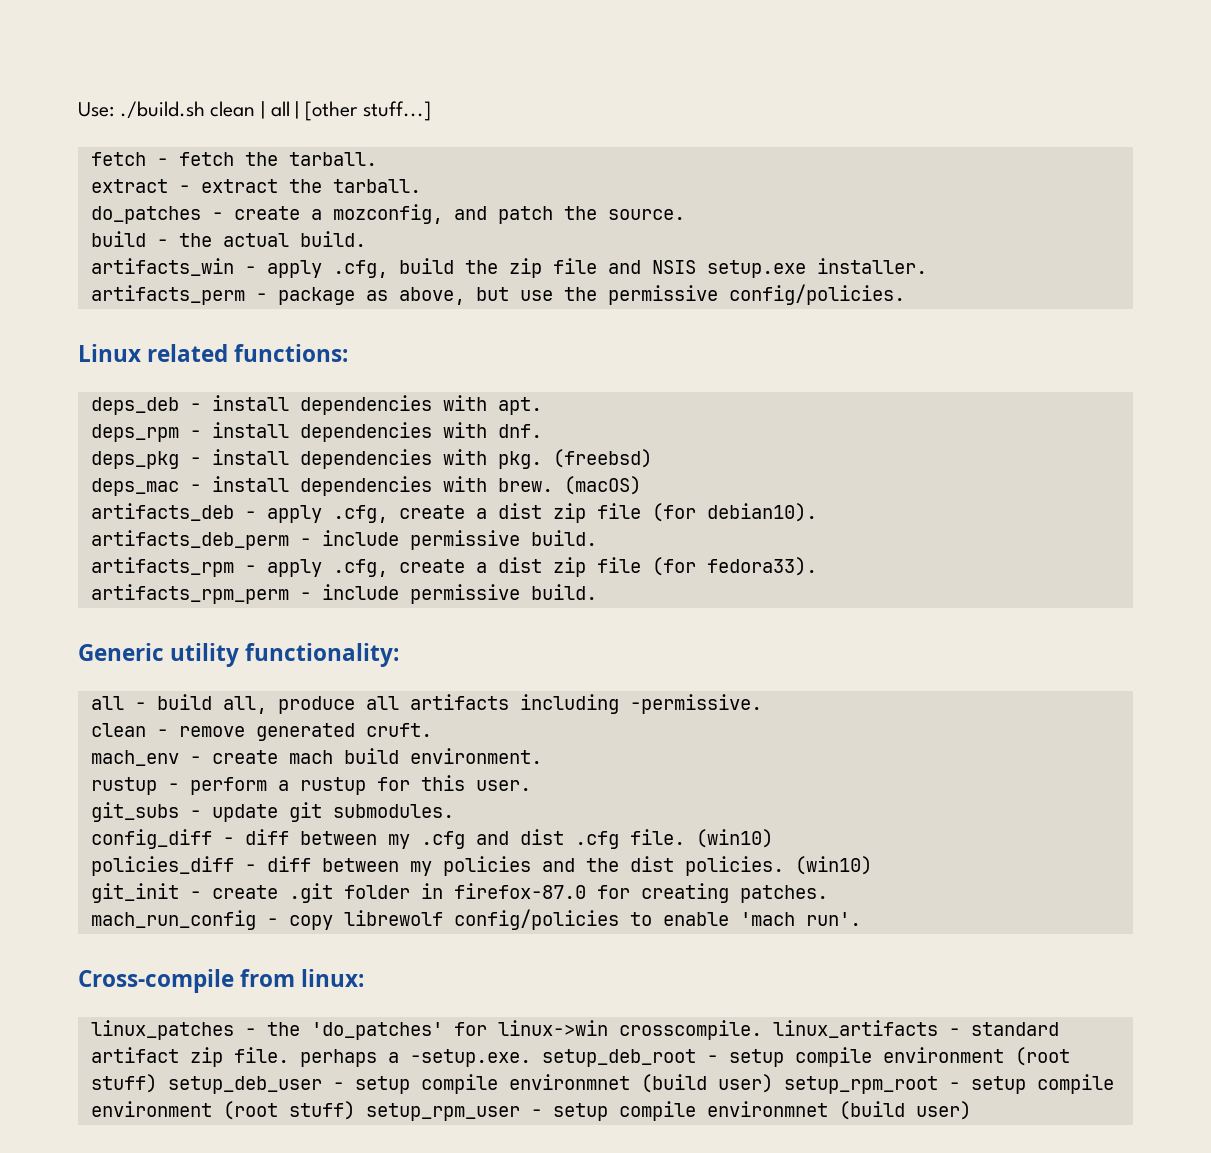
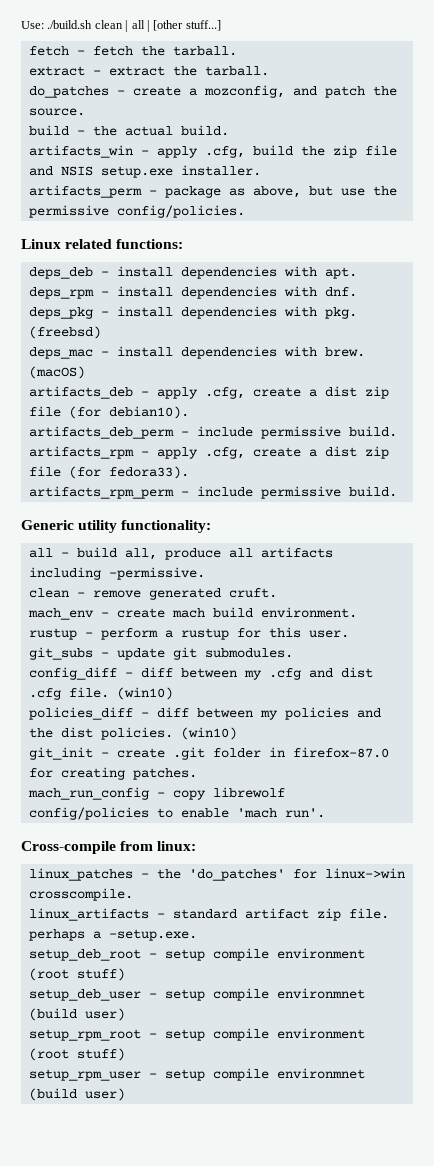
(762, 1030) none -> (133, 894) //
(531, 1058) none -> (197, 935) //
(157, 1083) none -> (125, 974) //
(773, 1083) none -> (125, 1014) //
(355, 1110) none -> (125, 1054) //

